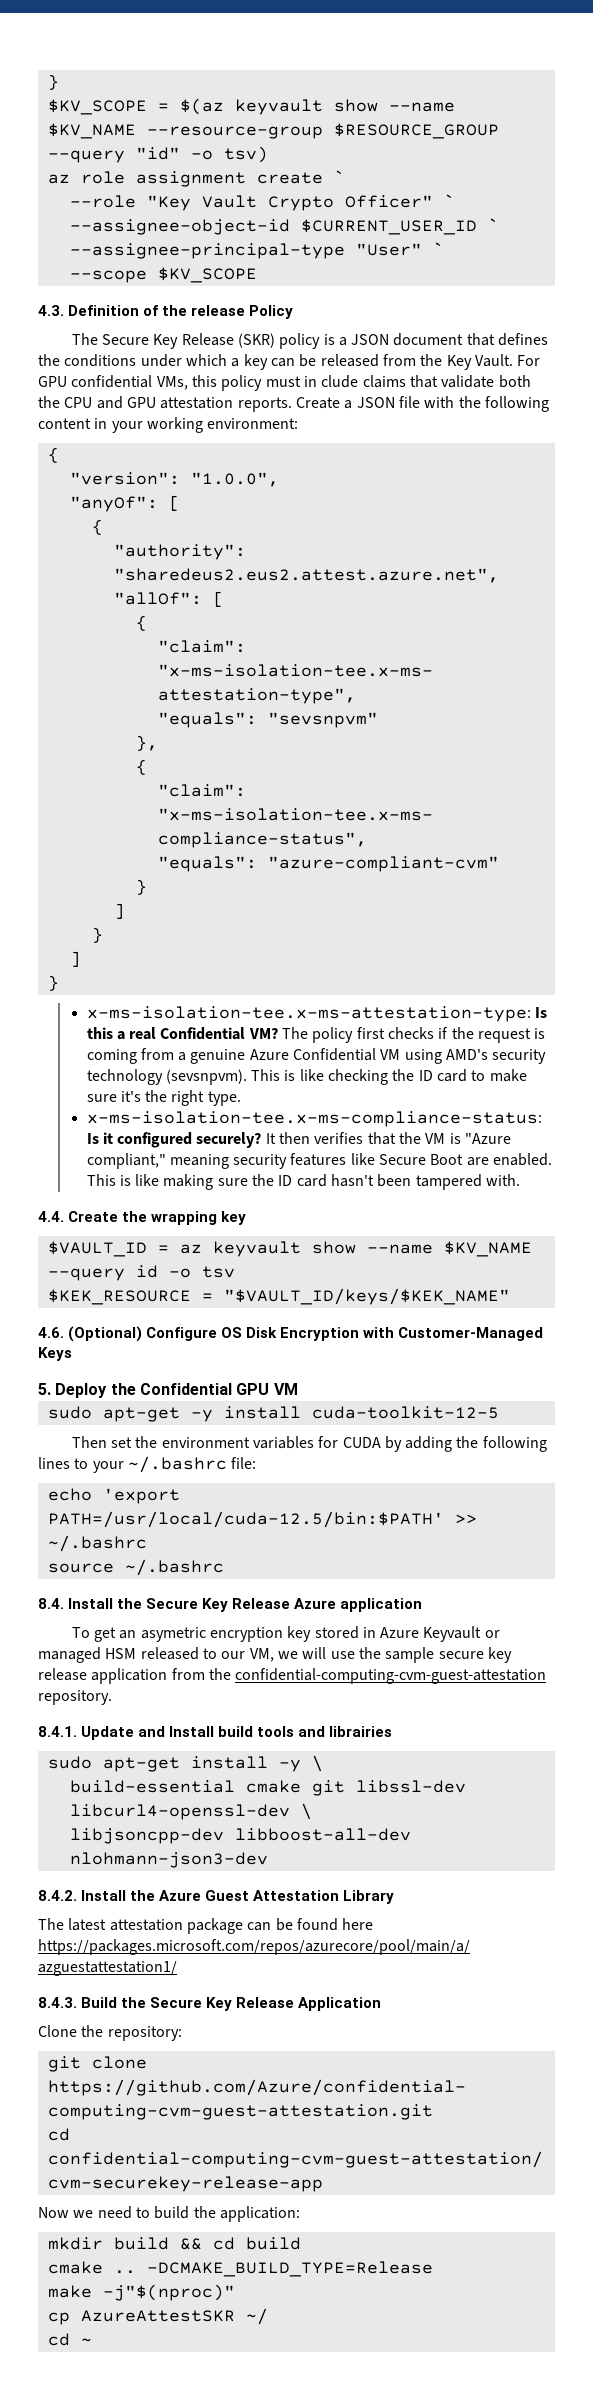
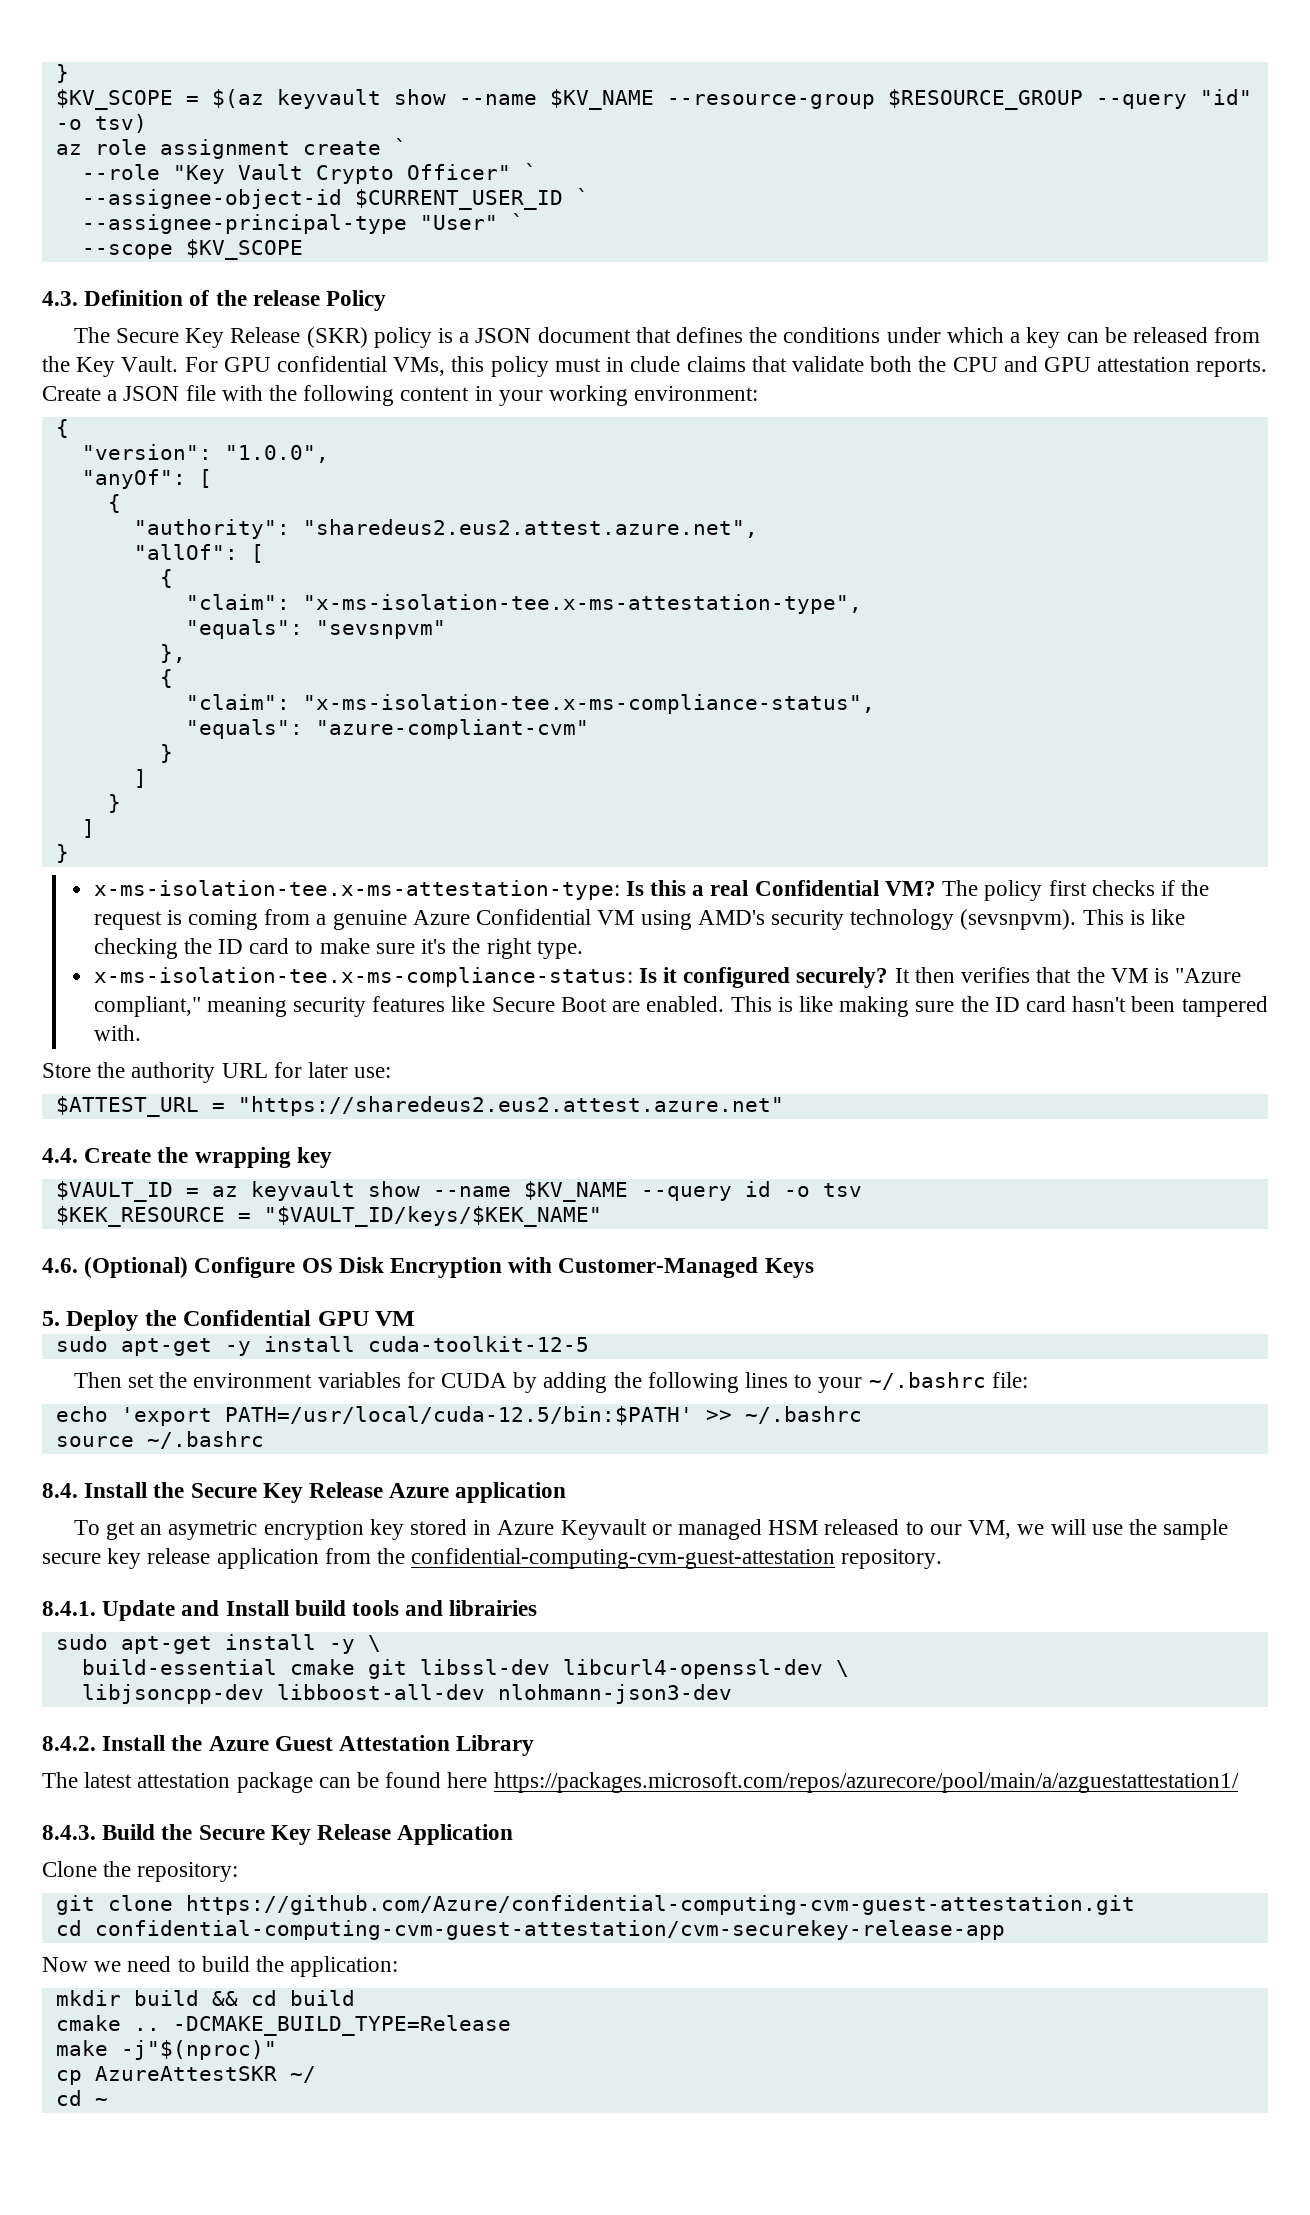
(521, 1180) none -> [42,1062,392,1083] [55,1096,784,1117] // Store the authority URL for later use: // $ATTEST_URL = "https://sharedeus2.eus2.attest.azure.net"

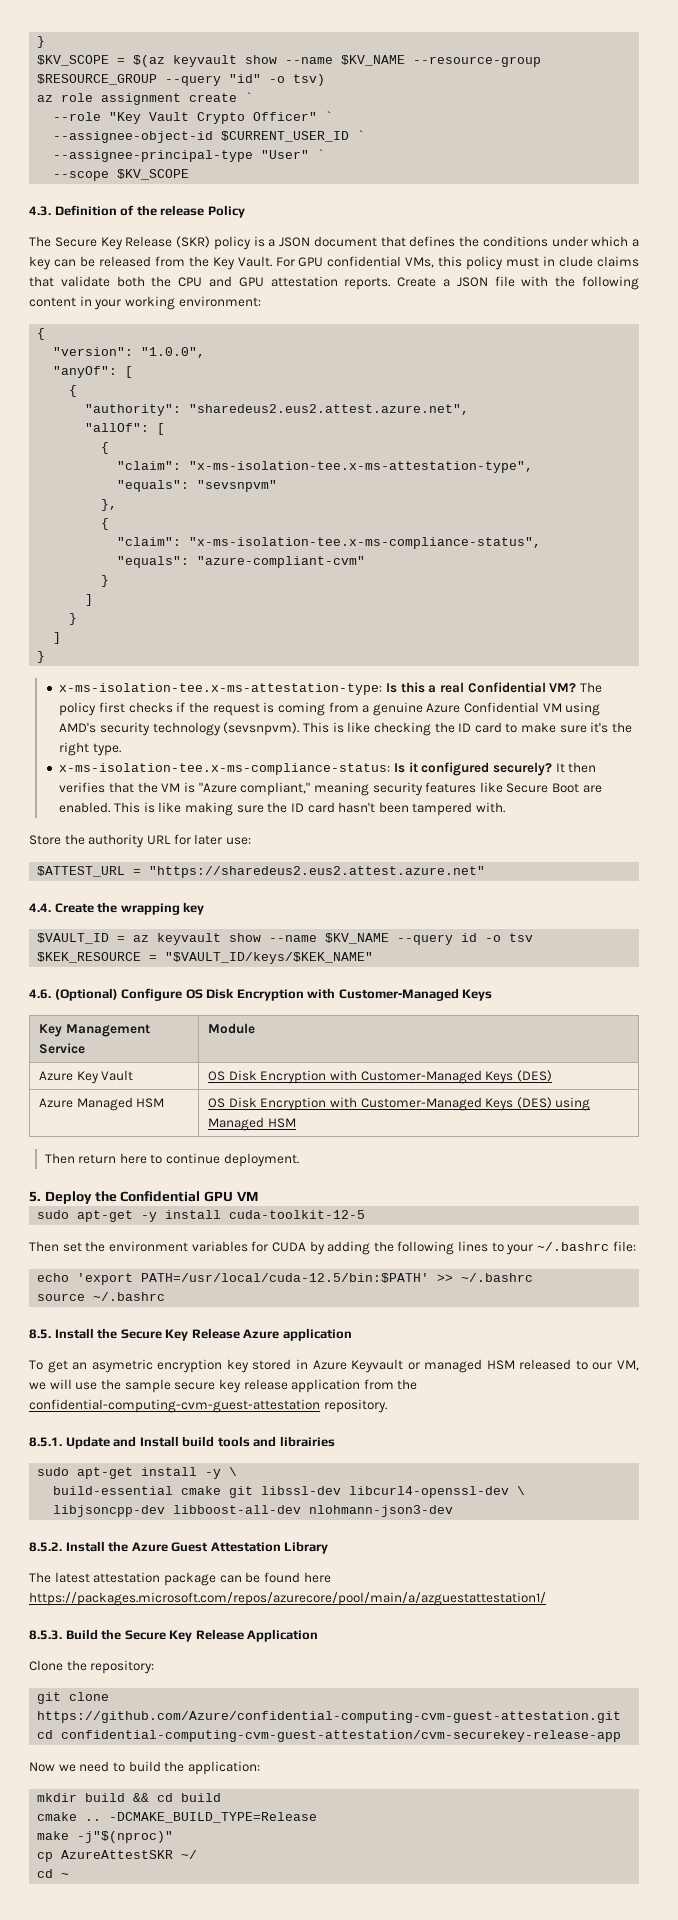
(814, 1268) none -> [38,1024,150,1037] [38,1043,85,1054] [207,1023,255,1034] [38,1070,134,1084] [207,1070,552,1084] [38,1097,165,1111] [207,1097,591,1111] [207,1117,296,1131] [44,1153,299,1167] // Key Management Service | Module // Azure Key Vault | OS Disk Encryption with Customer-Managed Keys (DES) // Azure Managed HSM | OS Disk Encryption with Customer-Managed Keys (DES) using Managed HSM // Then return here to continue deployment.
[42,1483,78,1498] 8.4. -> [29,1329,51,1339] 8.5.
[42,1601,96,1616] 8.4.1. -> [29,1437,62,1447] 8.5.1.
[42,1736,96,1751] 8.4.2. -> [29,1542,62,1552] 8.5.2.
[42,1825,96,1840] 8.4.3. -> [29,1630,62,1640] 8.5.3.

